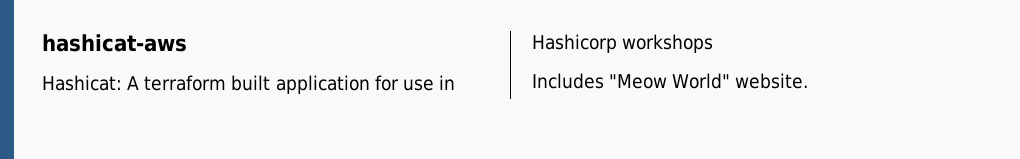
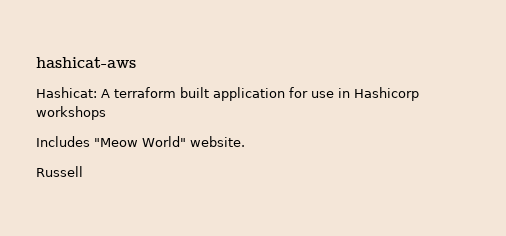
(809, 81) none -> [36,166,83,177] // Russell

